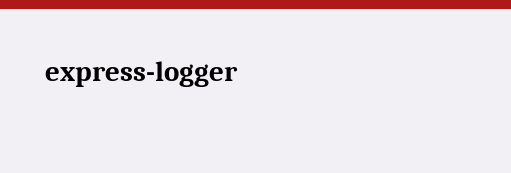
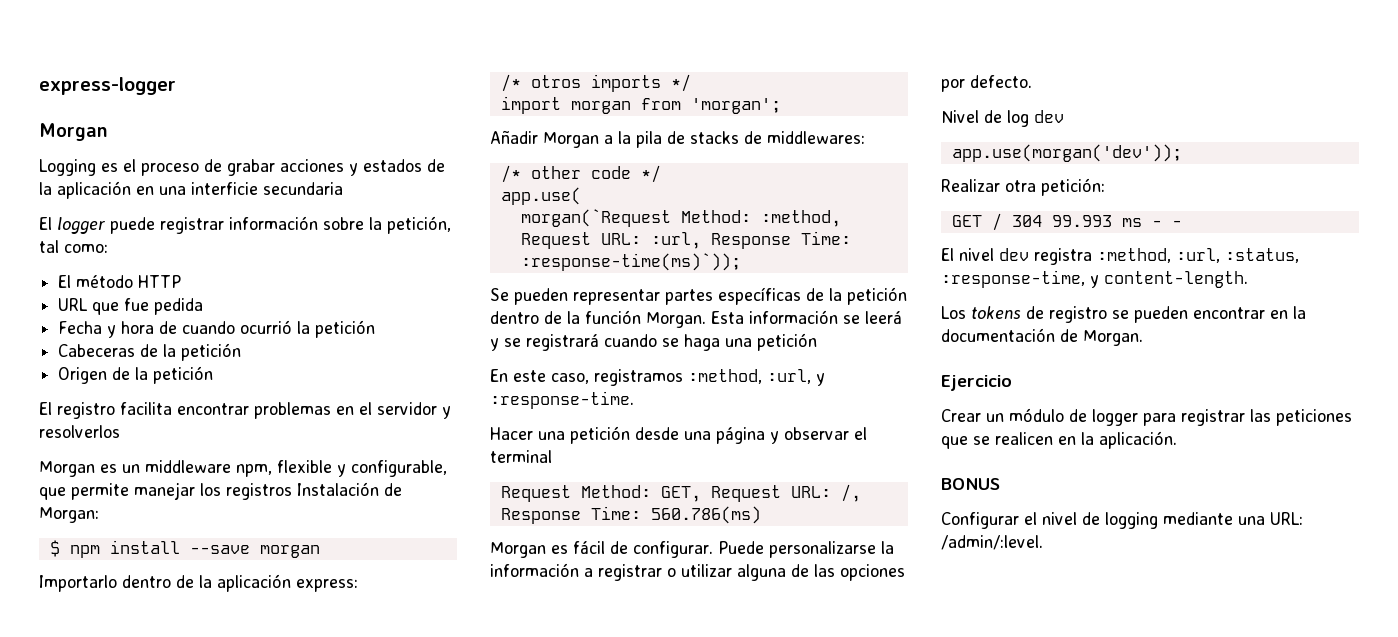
(238, 74) none -> [39,123,108,141] [39,159,445,176] [39,181,343,199] [39,216,451,234] [39,240,108,253] [58,275,182,288] [58,298,204,315] [58,320,376,338] [58,343,242,361] [58,366,214,384] [39,402,451,419] [39,425,120,438] [39,460,447,477] [39,482,402,500] [39,507,99,523] [49,540,320,558] [39,574,358,592] [500,74,691,92] [500,96,781,114] [490,130,865,148] [500,165,661,183] [500,187,581,205] [520,209,841,227] [520,231,851,249] [520,253,741,271] [490,287,907,305] [490,310,902,328] [490,333,817,351] [490,369,825,386] [490,391,634,409] [490,426,867,444] [490,450,552,463] [500,484,861,502] [500,506,761,524] [490,541,894,558] [490,563,905,581] [941,75,1032,92] [941,110,1064,127] [951,144,1182,162] [941,178,1105,196] [951,213,1182,231] [941,248,1299,265] [941,270,1248,288] [941,306,1306,323] [941,328,1143,346] [941,375,1012,391] [941,408,1352,426] [941,431,1177,449] [941,478,1000,490] [941,512,1303,529] [941,535,1043,550] // Morgan // Logging es el proceso de grabar acciones y estados de la aplicación en una interficie secundaria // El logger puede registrar información sobre la petición, tal como: // El método HTTP // URL que fue pedida // Fecha y hora de cuando ocurrió la petición // Cabeceras de la petición // Origen de la petición // El registro facilita encontrar problemas en el servidor y resolverlos // Morgan es un middleware npm, flexible y configurable, que permite manejar los registros Instalación de Morgan: // $ npm install --save morgan // Importarlo dentro de la aplicación express: // /* otros imports */ // import morgan from 'morgan'; // Añadir Morgan a la pila de stacks de middlewares: // /* other code */ // app.use( // morgan(`Request Method: :method, Request URL: :url, Response Time: :response-time(ms)`)); // Se pueden representar partes específicas de la petición dentro de la función Morgan. Esta información se leerá y se registrará cuando se haga una petición // En este caso, registramos :method, :url, y :response-time. // Hacer una petición desde una página y observar el terminal // Request Method: GET, Request URL: /, Response Time: 560.786(ms) // Morgan es fácil de configurar. Puede personalizarse la información a registrar o utilizar alguna de las opciones por defecto. // Nivel de log dev // app.use(morgan('dev')); // Realizar otra petición: // GET / 304 99.993 ms - - // El nivel dev registra :method, :url, :status, :response-time, y content-length. // Los tokens de registro se pueden encontrar en la documentación de Morgan. // Ejercicio // Crear un módulo de logger para registrar las peticiones que se realicen en la aplicación. // BONUS // Configurar el nivel de logging mediante una URL: /admin/:level.

